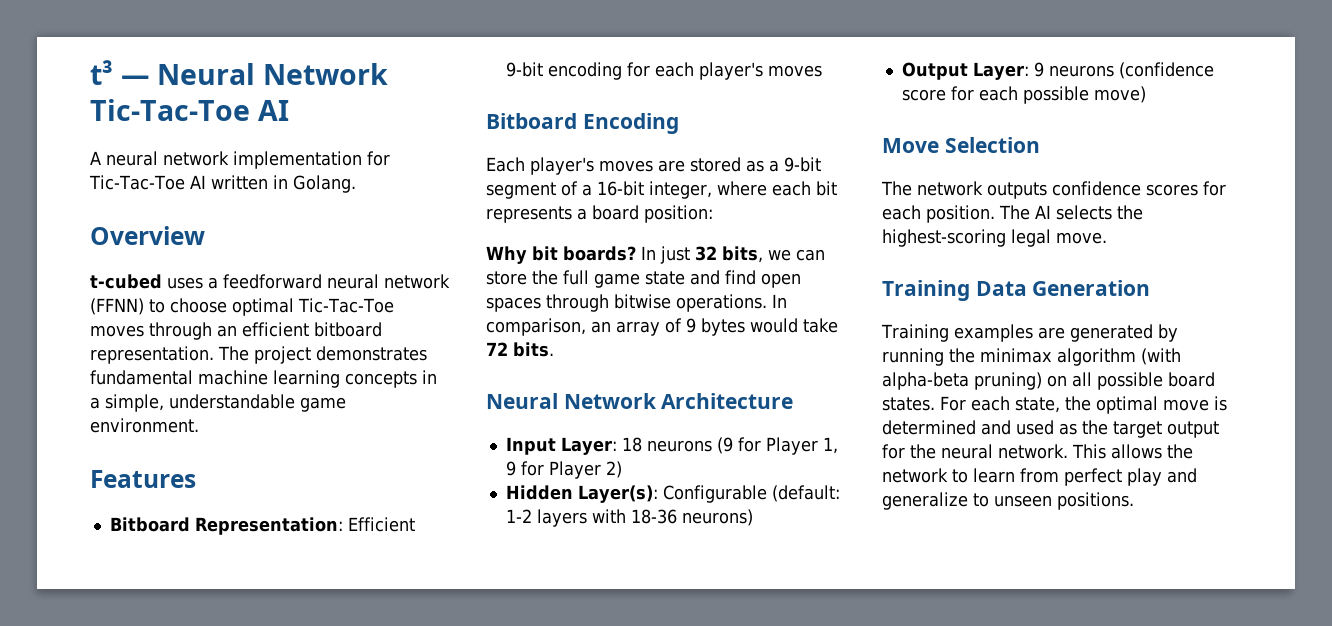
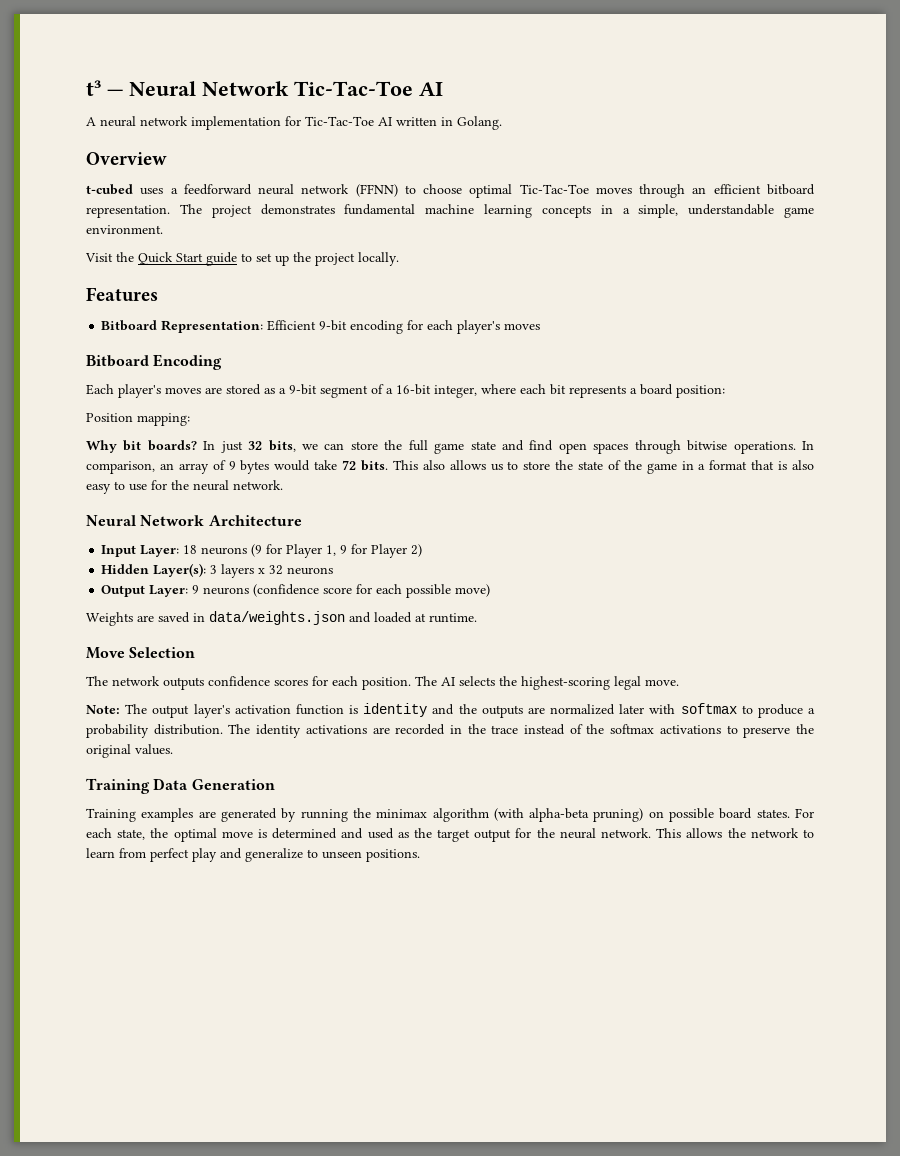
(199, 425) none -> [85,252,399,266] // Visit the Quick Start guide to set up the project locally.
(713, 214) none -> [86,413,190,426] // Position mapping:
(554, 349) none -> [392,460,814,474] [86,480,283,494] This also allows us to store the state of the game in a format that is also easy to use for the neural network.
[662,485,840,503] [505,509,753,527] Configurable (default: 1-2 layers with 18-36 neurons) -> [210,564,334,578] 3 layers x 32 neurons
(1146, 94) none -> [86,611,477,626] // Weights are saved in data/weights.json and loaded at runtime.
(1107, 238) none -> [86,703,815,718] [86,724,815,738] [86,744,173,758] // Note: The output layer's activation function is identity and the outputs are normalized later with softmax to produce a probability distribution. The identity activations are recorded in the trace instead of the softmax activations to preserve the original values.
[1072,372,1092,387] all -> (664, 814) none

